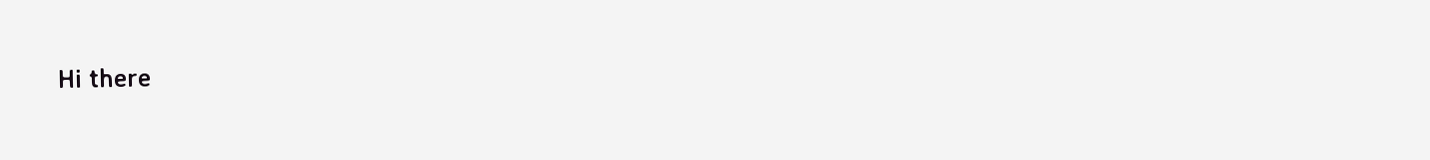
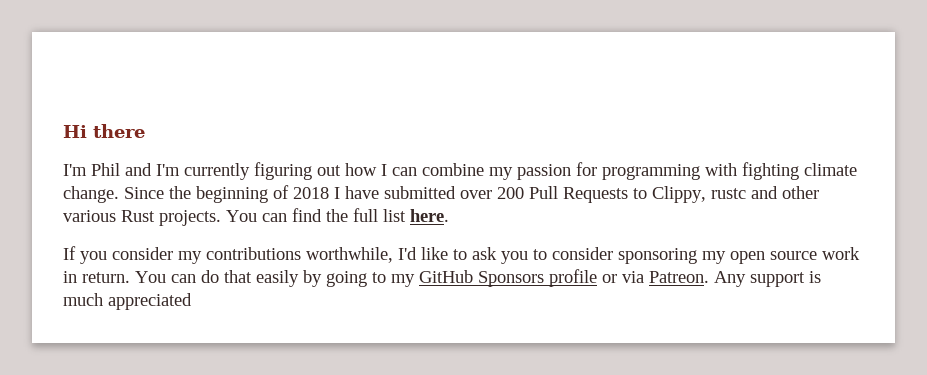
(152, 77) none -> [63,162,857,180] [63,185,819,203] [63,208,449,226] [63,246,860,264] [63,269,821,287] [63,293,192,310] // I'm Phil and I'm currently figuring out how I can combine my passion for programming with fighting climate change. Since the beginning of 2018 I have submitted over 200 Pull Requests to Clippy, rustc and other various Rust projects. You can find the full list here. // If you consider my contributions worthwhile, I'd like to ask you to consider sponsoring my open source work in return. You can do that easily by going to my GitHub Sponsors profile or via Patreon. Any support is much appreciated

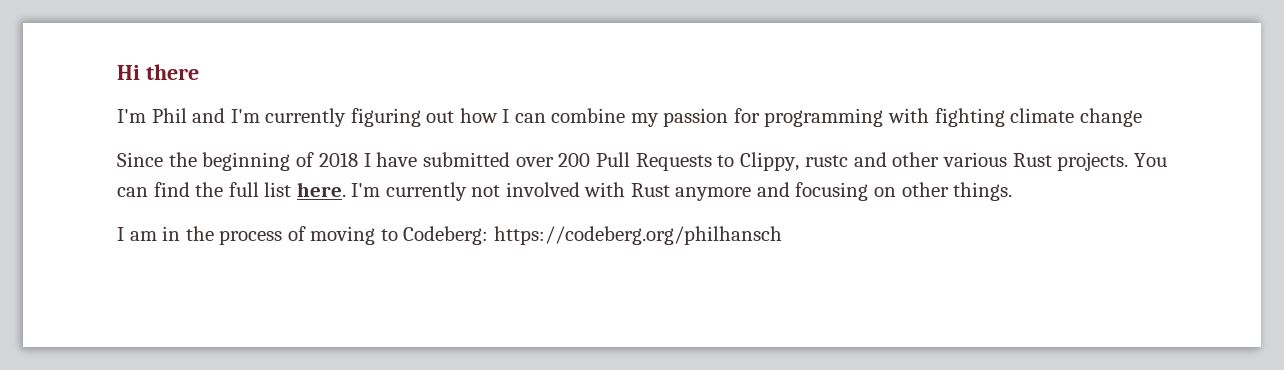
[63,186,119,203] change. -> [1079,108,1142,127] change //
[63,246,860,264] [63,269,821,287] [63,293,192,310] // If you consider my contributions worthwhile, I'd like to ask you to consider sponsoring my open source work in return. You can do that easily by going to my GitHub Sponsors profile or via Patreon. Any support is much appreciated -> [351,182,1013,201] [117,226,782,245] I'm currently not involved with Rust anymore and focusing on other things. // I am in the process of moving to Codeberg: https://codeberg.org/philhansch

